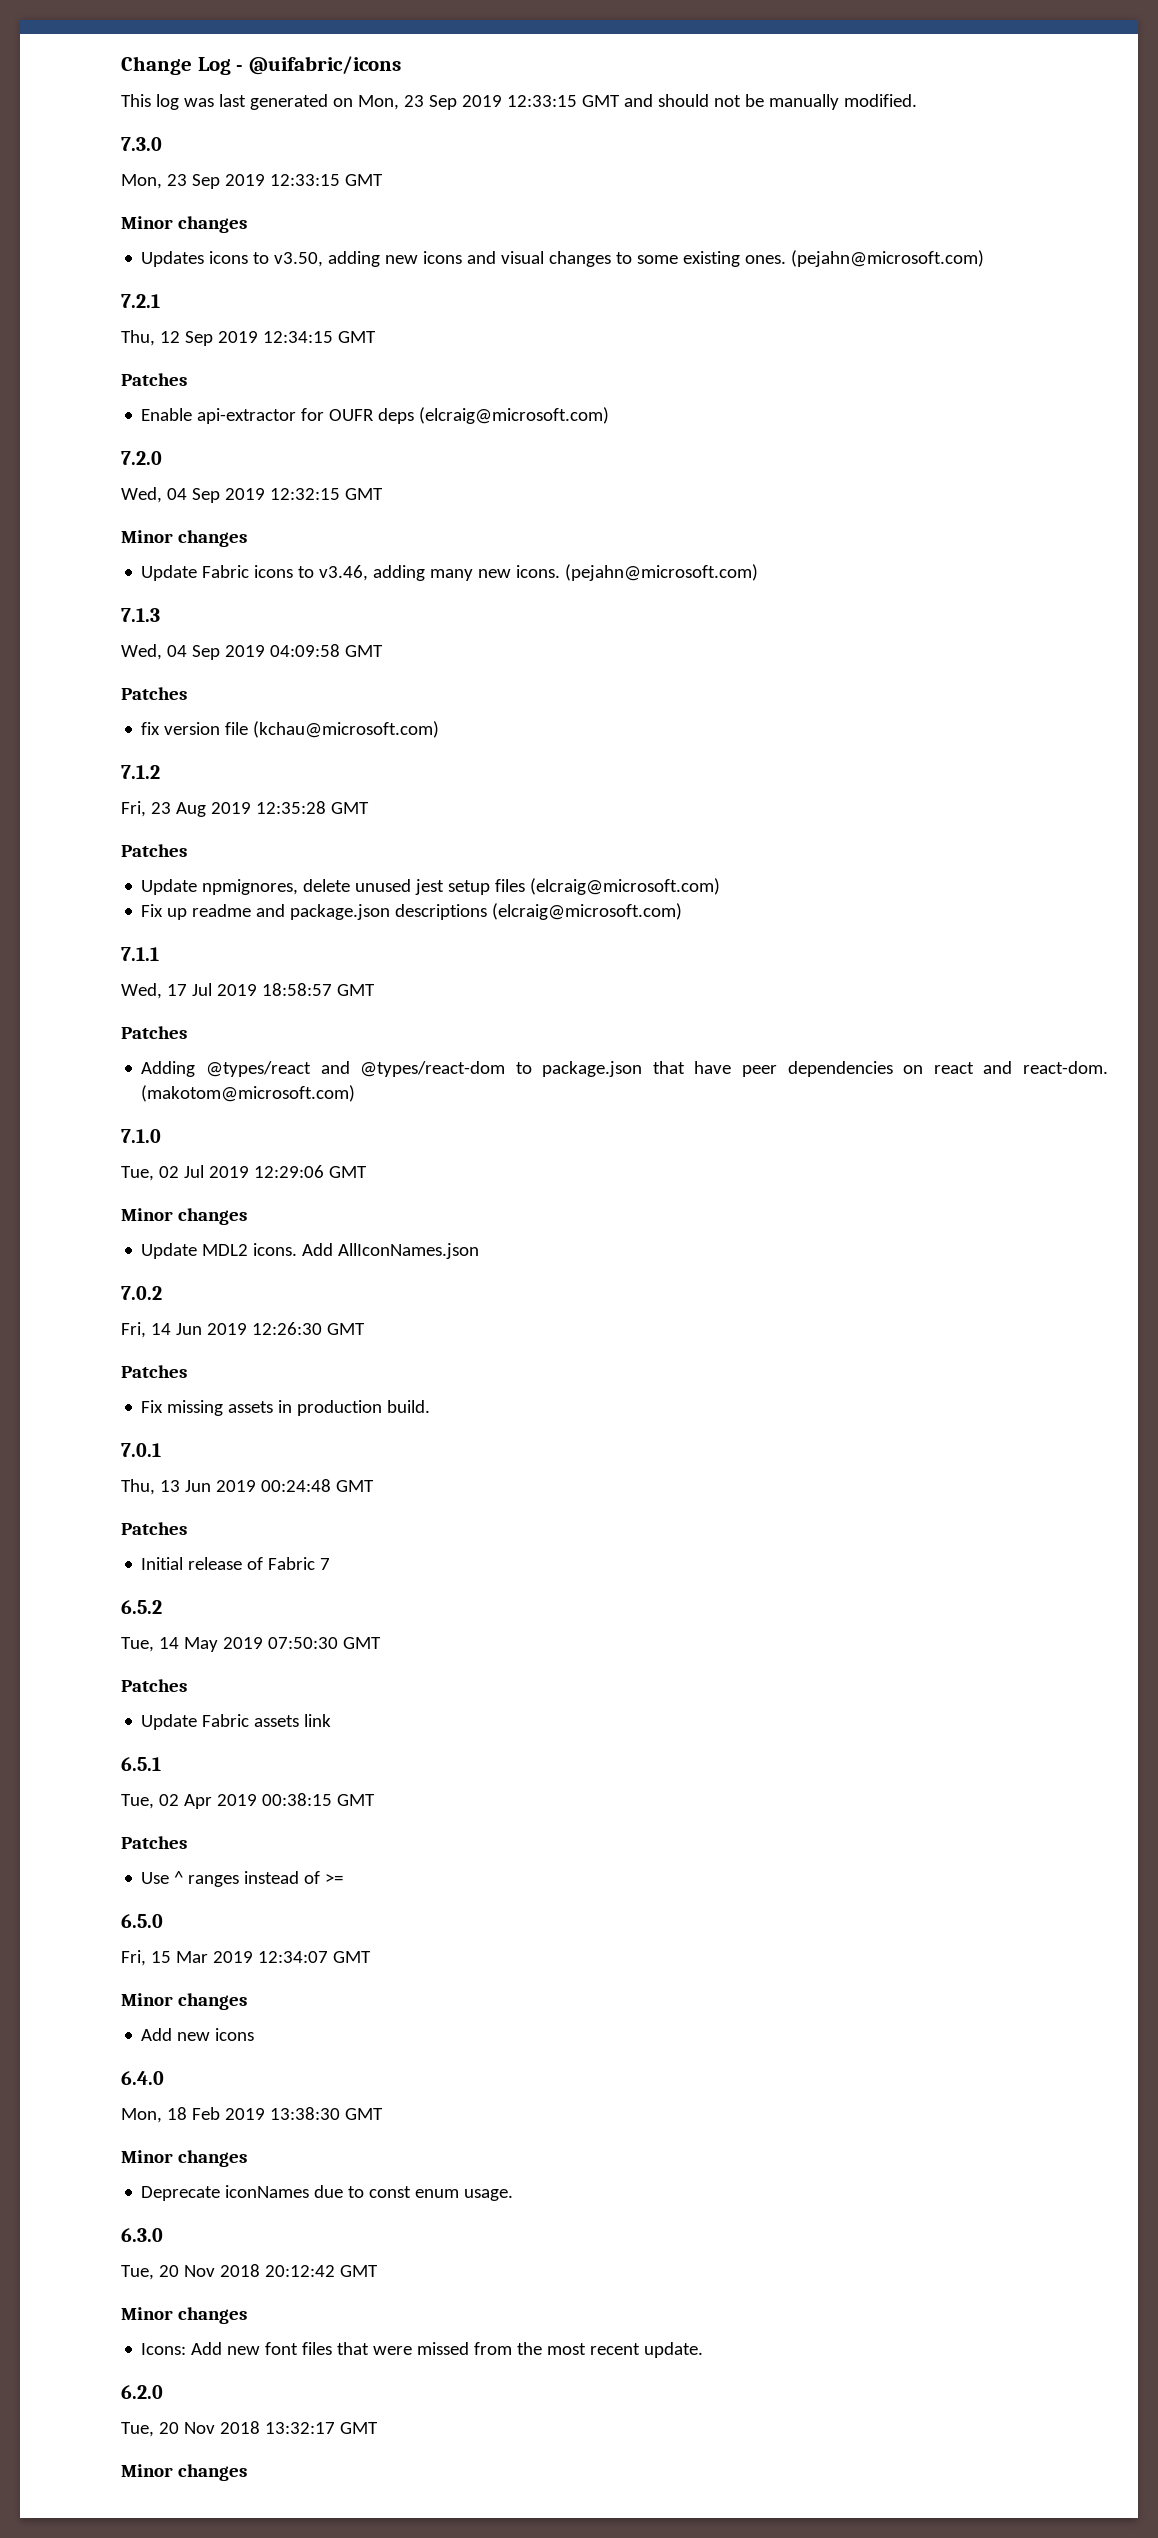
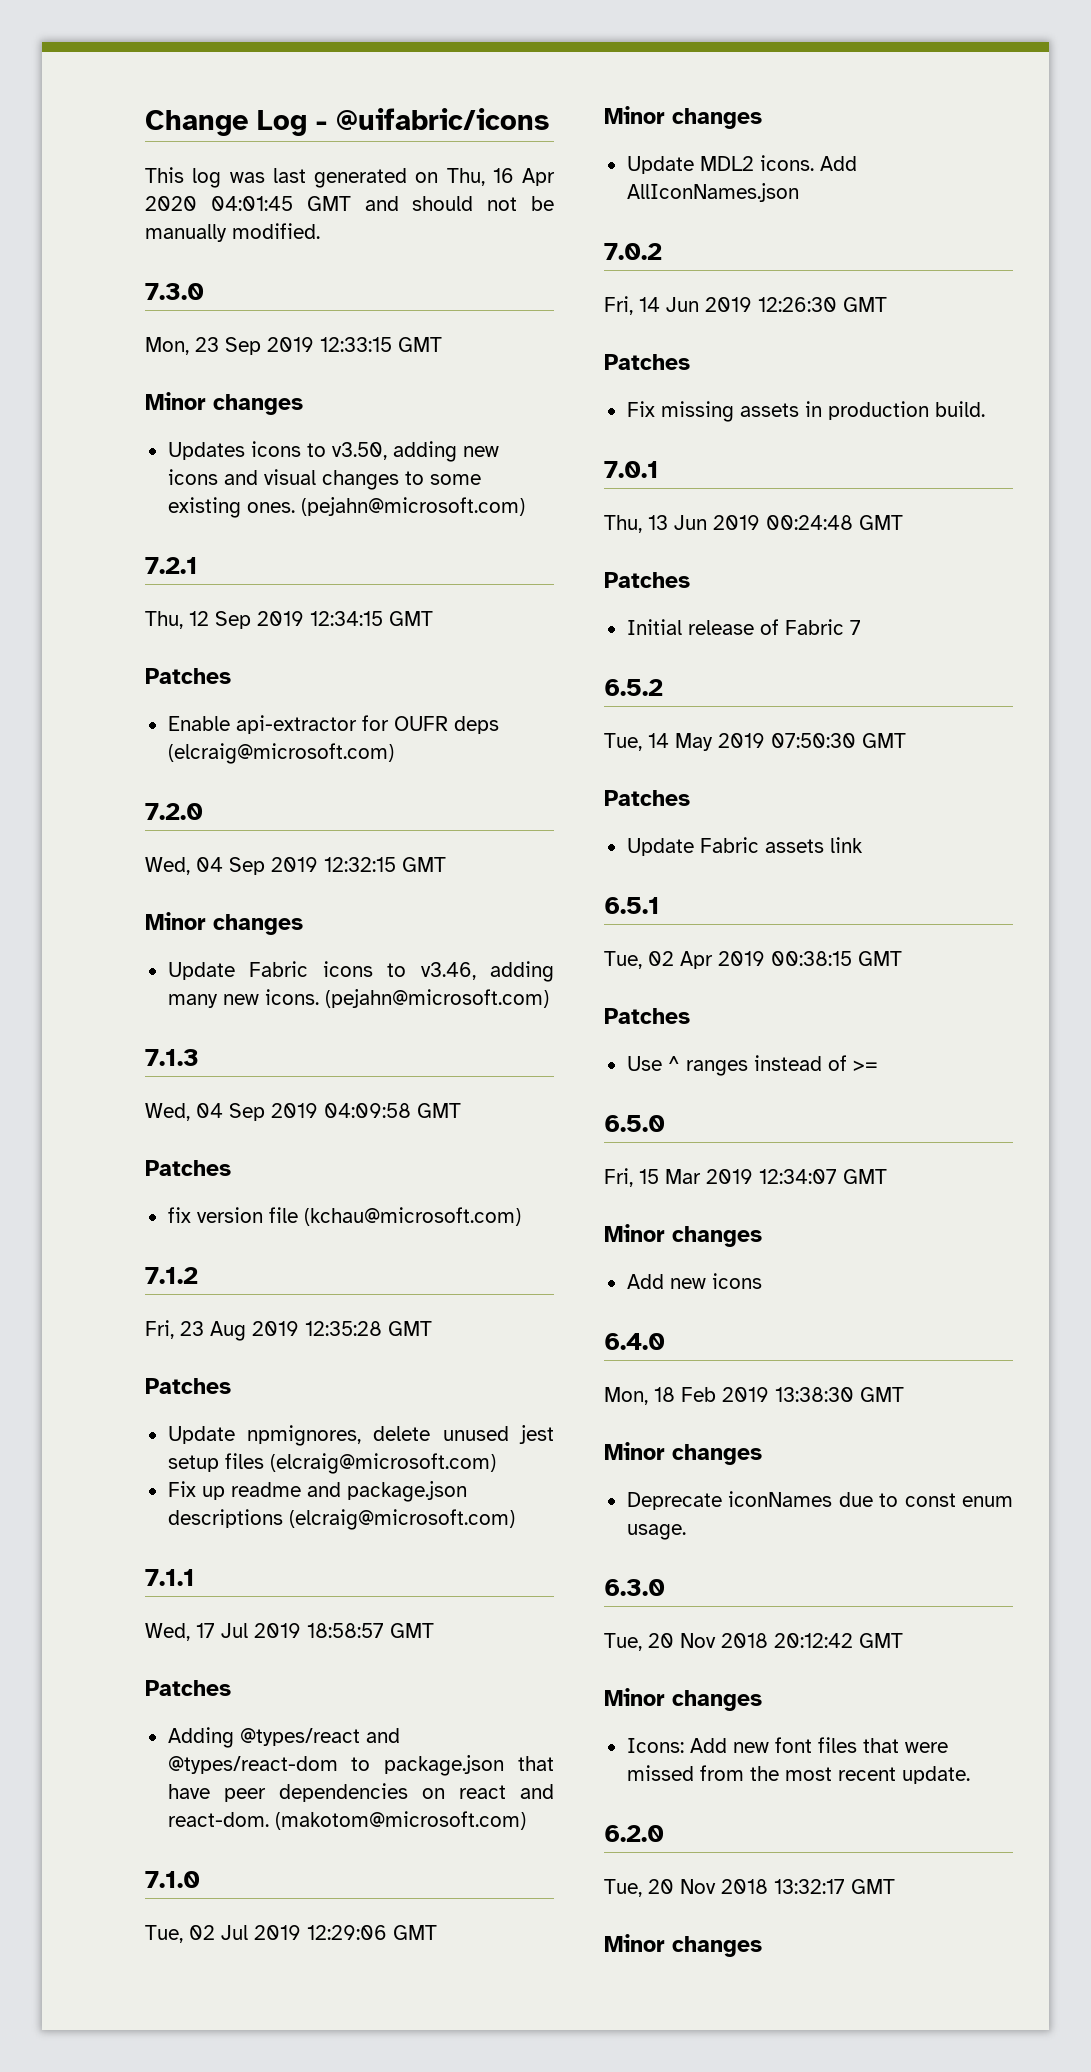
[357,95,577,110] Mon, 23 Sep 2019 12:33:15 -> [446,168,555,186] [145,196,293,211] Thu, 16 Apr 2020 04:01:45

